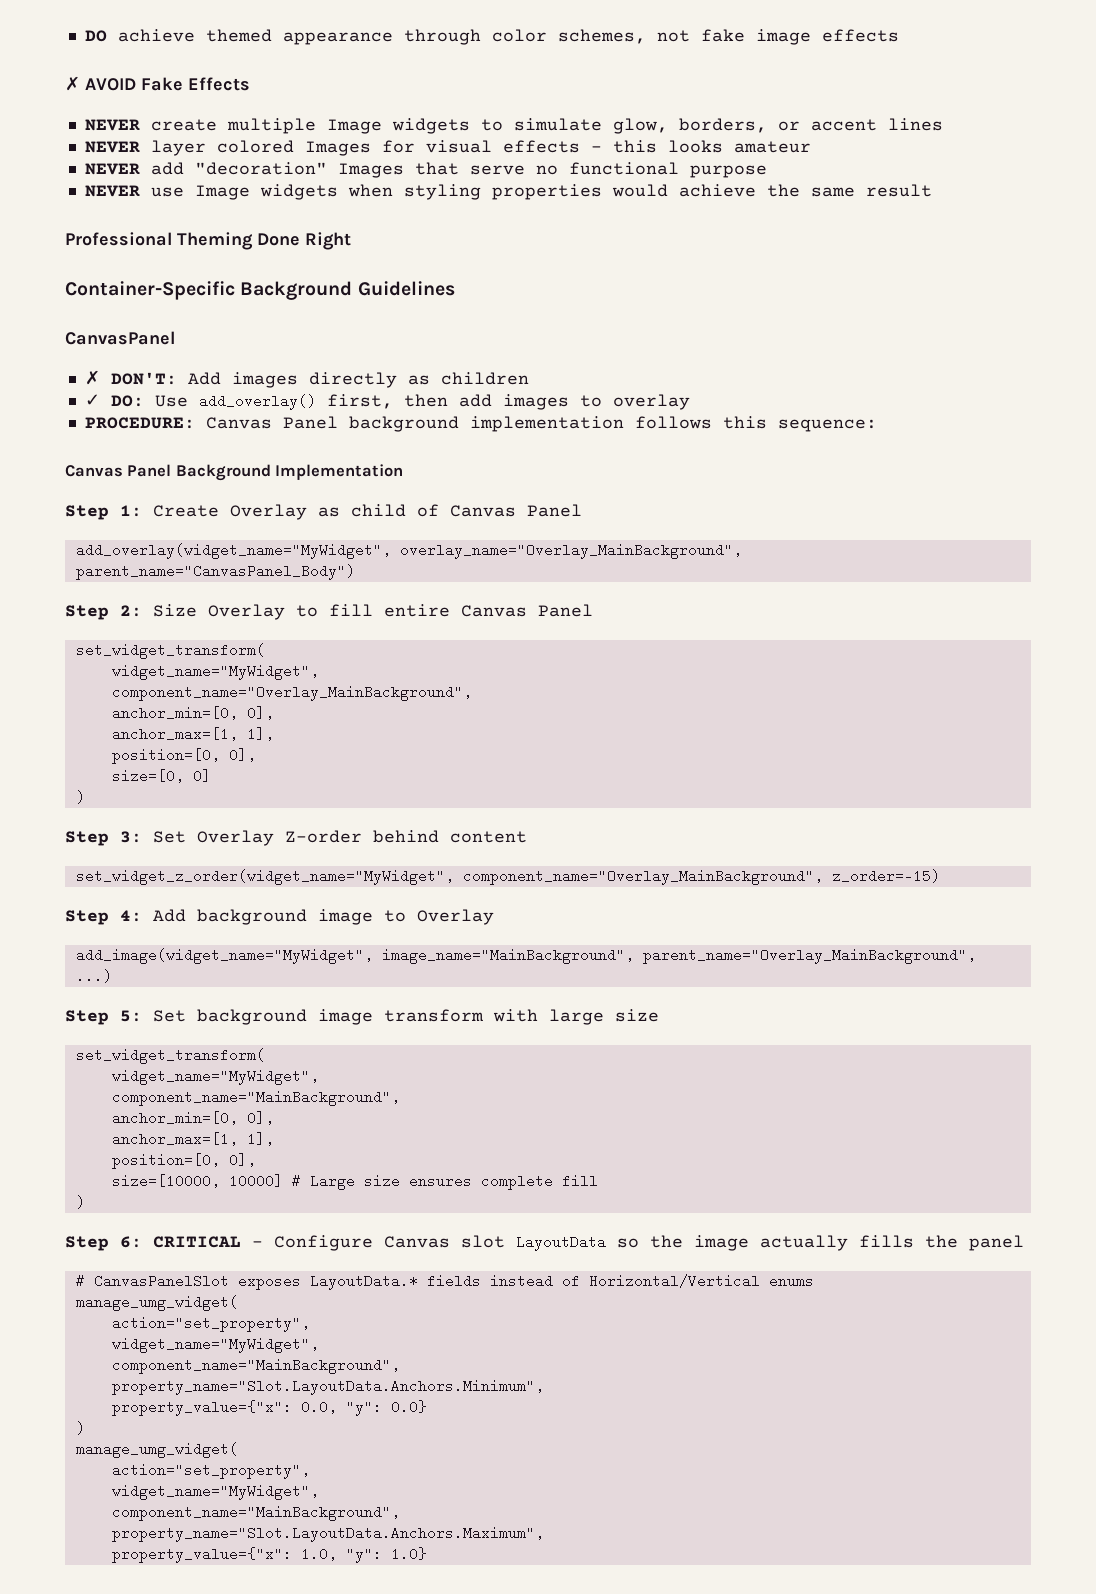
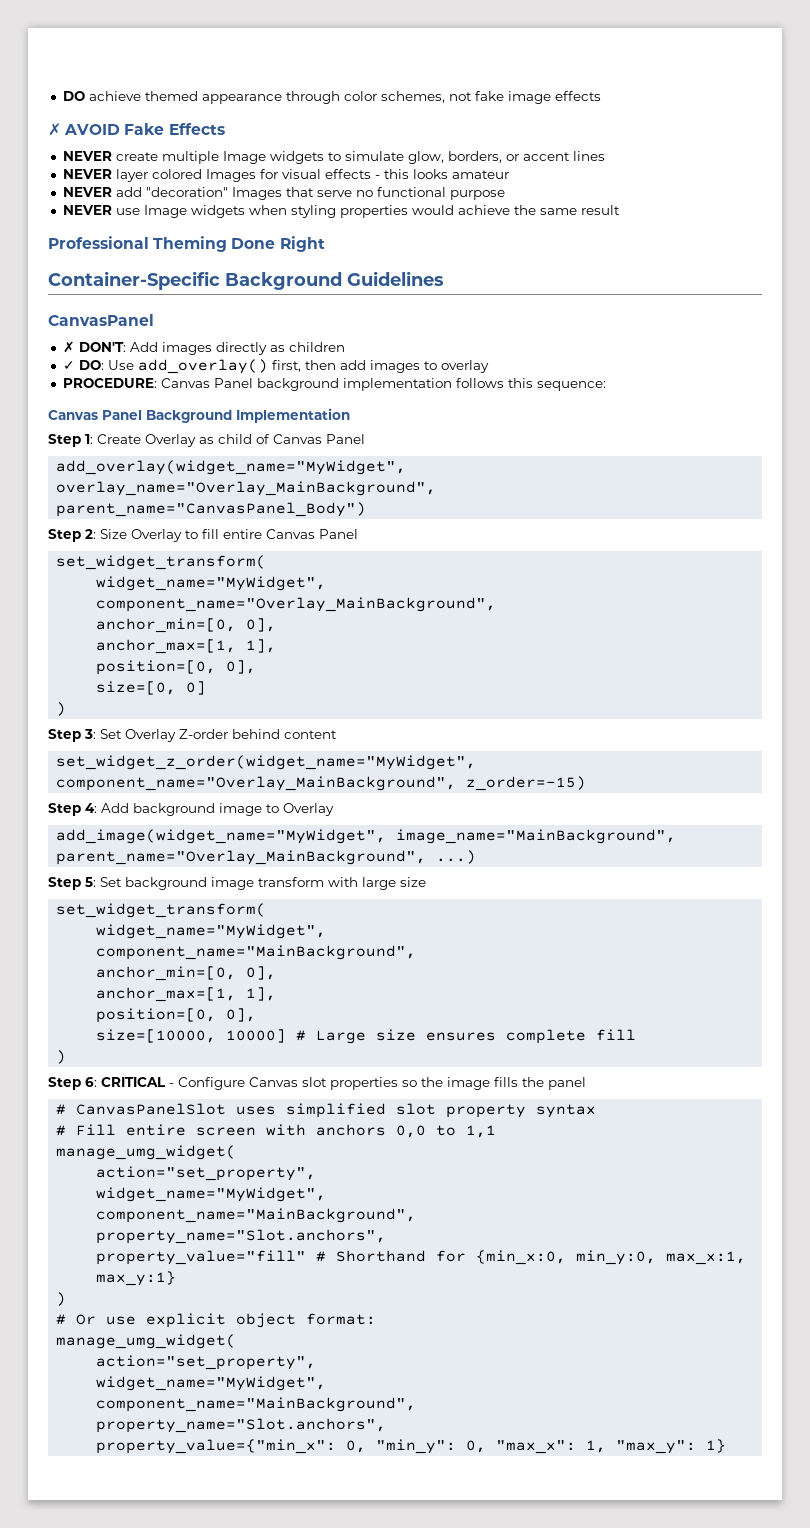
[516,1235,606,1251] LayoutData -> [330,1077,398,1090] properties
[760,1235,848,1251] actually -> (490, 1083) none
[237,1274,814,1290] [75,1295,238,1311] [111,1316,310,1332] [111,1337,319,1353] [111,1358,400,1374] [111,1379,544,1395] [111,1400,427,1416] [75,1421,85,1435] [75,1442,238,1458] [111,1463,310,1479] [111,1484,319,1500] [111,1505,400,1521] [111,1526,544,1542] [111,1547,427,1563] exposes LayoutData.* fields instead of Horizontal/Vertical enums // manage_umg_widget( // action="set_property", // widget_name="MyWidget", // component_name="MainBackground", // property_name="Slot.LayoutData.Anchors.Minimum", // property_value={"x": 0.0, "y": 0.0} // ) // manage_umg_widget( // action="set_property", // widget_name="MyWidget", // component_name="MainBackground", // property_name="Slot.LayoutData.Anchors.Maximum", // property_value={"x": 1.0, "y": 1.0} -> [236,1103,597,1118] [56,1124,497,1138] [56,1145,237,1160] [96,1166,317,1181] [96,1187,327,1202] [96,1208,417,1223] [96,1229,387,1244] [96,1250,747,1265] [96,1271,177,1286] [56,1292,67,1306] [56,1313,377,1328] [56,1334,237,1349] [96,1355,317,1370] [96,1376,327,1391] [96,1397,417,1412] [96,1418,387,1433] [96,1439,727,1454] uses simplified slot property syntax // # Fill entire screen with anchors 0,0 to 1,1 // manage_umg_widget( // action="set_property", // widget_name="MyWidget", // component_name="MainBackground", // property_name="Slot.anchors", // property_value="fill" # Shorthand for {min_x:0, min_y:0, max_x:1, max_y:1} // ) // # Or use explicit object format: // manage_umg_widget( // action="set_property", // widget_name="MyWidget", // component_name="MainBackground", // property_name="Slot.anchors", // property_value={"min_x": 0, "min_y": 0, "max_x": 1, "max_y": 1}

